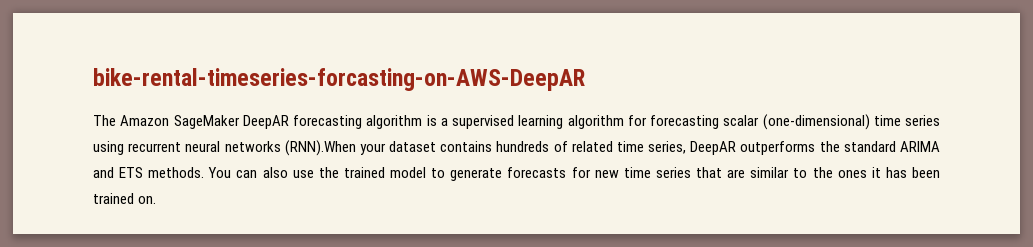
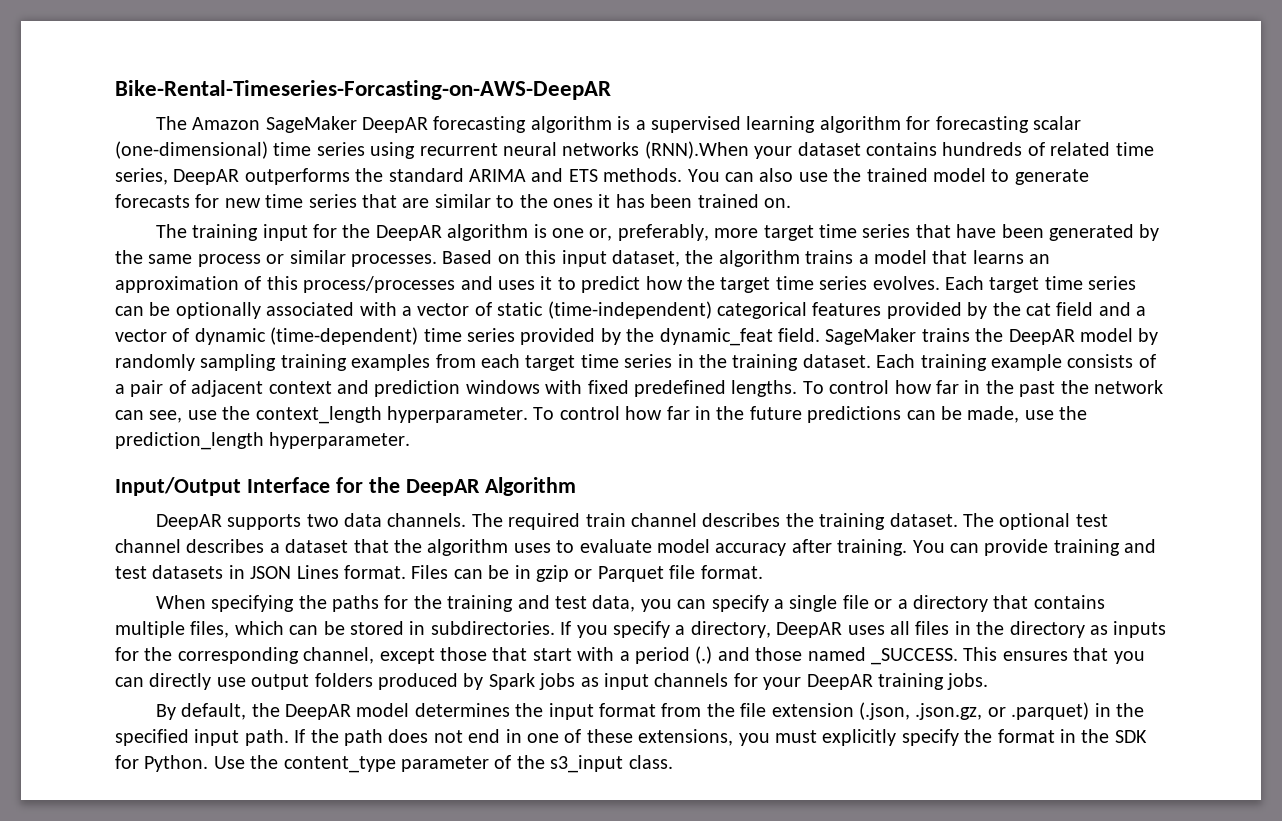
[93,68,585,91] bike-rental-timeseries-forcasting-on-AWS-DeepAR -> [115,80,611,100] Bike-Rental-Timeseries-Forcasting-on-AWS-DeepAR
(157, 200) none -> [155,224,1160,241] [115,250,1051,267] [115,276,1137,293] [115,301,1147,319] [115,327,1159,346] [115,354,1156,371] [115,380,1163,397] [115,406,1088,424] [115,432,411,450] [115,477,576,496] [155,513,1108,530] [115,539,1157,556] [115,565,763,582] [155,595,1105,612] [115,621,1167,638] [115,646,1145,665] [115,673,989,690] [155,702,1144,720] [115,729,1147,746] [115,755,673,773] // The training input for the DeepAR algorithm is one or, preferably, more target time series that have been generated by the same process or similar processes. Based on this input dataset, the algorithm trains a model that learns an approximation of this process/processes and uses it to predict how the target time series evolves. Each target time series can be optionally associated with a vector of static (time-independent) categorical features provided by the cat field and a vector of dynamic (time-dependent) time series provided by the dynamic_feat field. SageMaker trains the DeepAR model by randomly sampling training examples from each target time series in the training dataset. Each training example consists of a pair of adjacent context and prediction windows with fixed predefined lengths. To control how far in the past the network can see, use the context_length hyperparameter. To control how far in the future predictions can be made, use the prediction_length hyperparameter. // Input/Output Interface for the DeepAR Algorithm // DeepAR supports two data channels. The required train channel describes the training dataset. The optional test channel describes a dataset that the algorithm uses to evaluate model accuracy after training. You can provide training and test datasets in JSON Lines format. Files can be in gzip or Parquet file format. // When specifying the paths for the training and test data, you can specify a single file or a directory that contains multiple files, which can be stored in subdirectories. If you specify a directory, DeepAR uses all files in the directory as inputs for the corresponding channel, except those that start with a period (.) and those named _SUCCESS. This ensures that you can directly use output folders produced by Spark jobs as input channels for your DeepAR training jobs. // By default, the DeepAR model determines the input format from the file extension (.json, .json.gz, or .parquet) in the specified input path. If the path does not end in one of these extensions, you must explicitly specify the format in the SDK for Python. Use the content_type parameter of the s3_input class.

